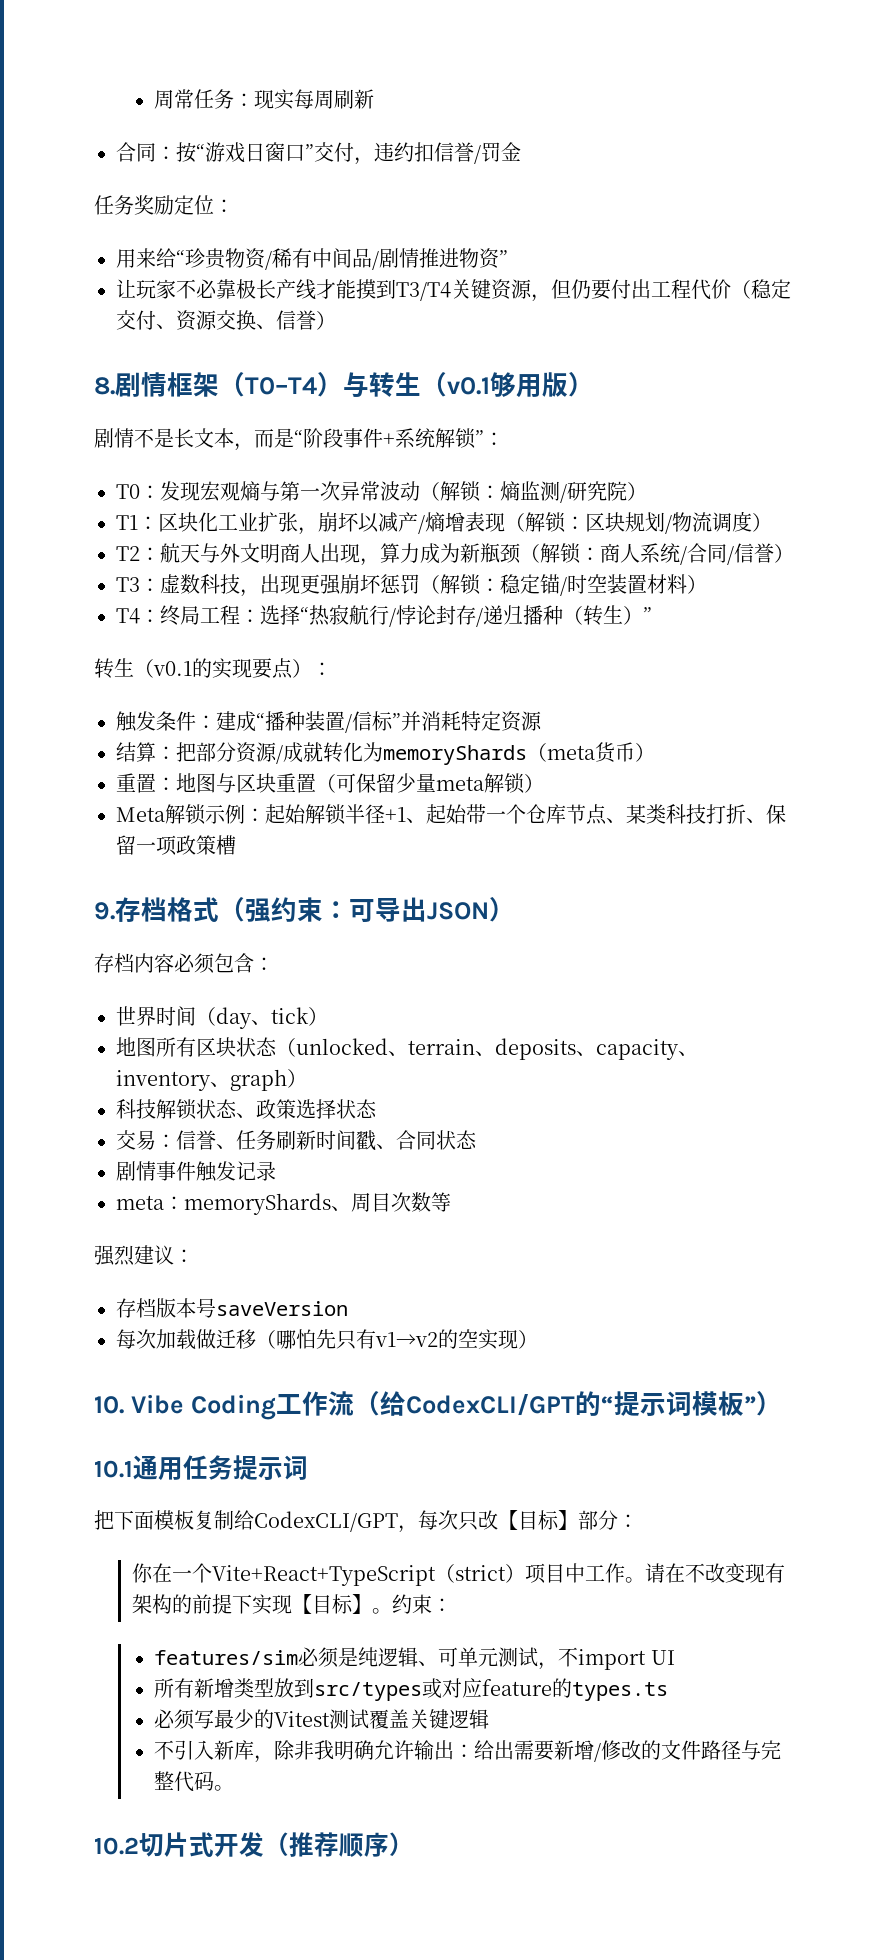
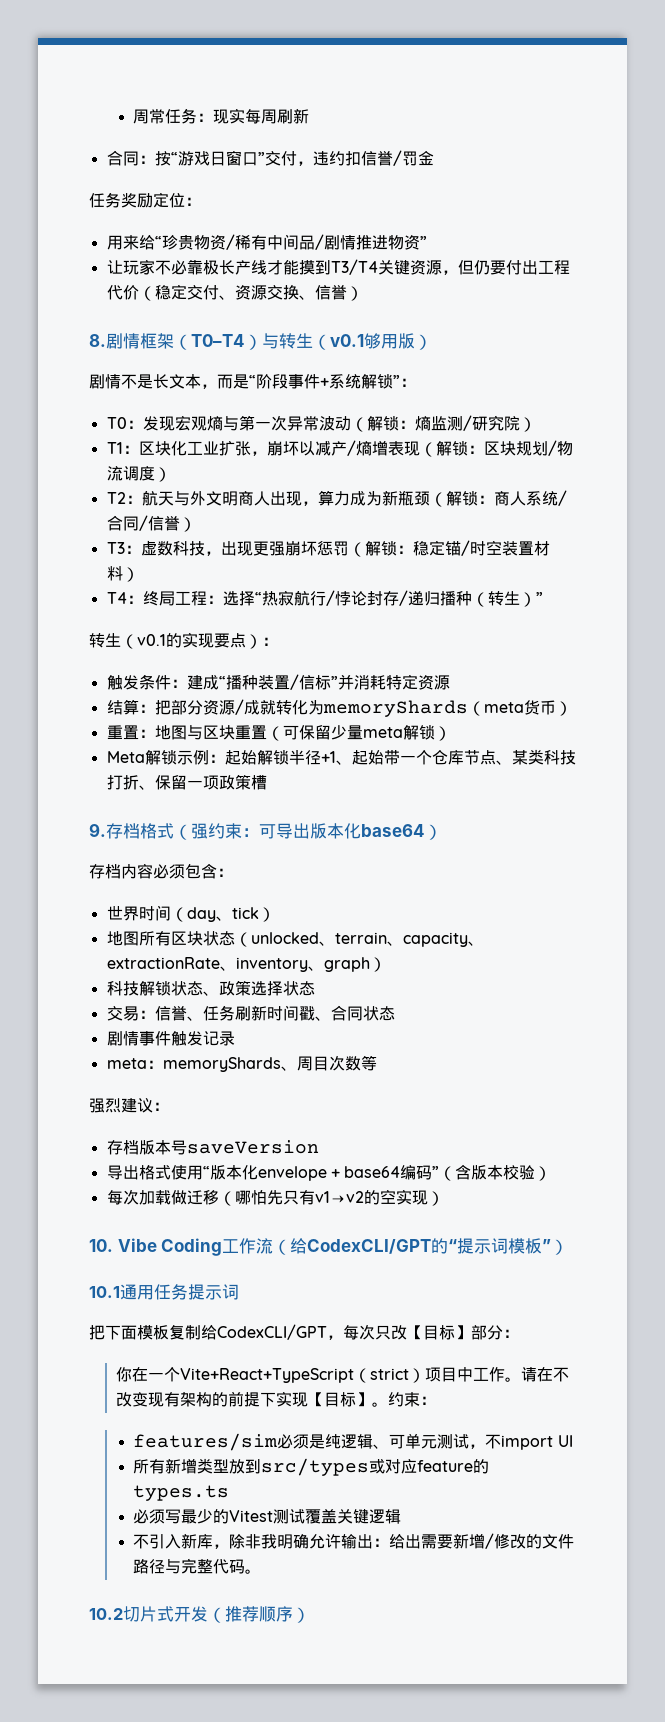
[427,902,489,920] JSON -> [310,823,425,839] 版本化base64
[495,1038,679,1060] deposits、capacity -> [402,932,484,947] [106,957,220,969] capacity、extractionRate
(348, 1308) none -> [106,1165,552,1181] // 导出格式使用“版本化envelope + base64编码”（含版本校验）

